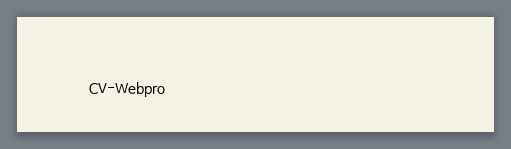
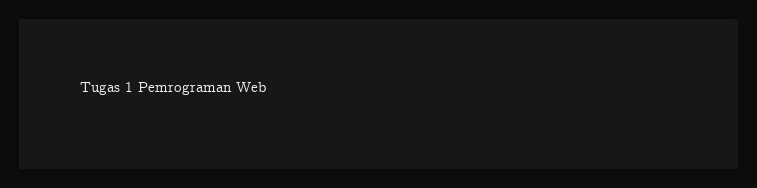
[89,82,165,97] CV-Webpro -> [80,82,266,95] Tugas 1 Pemrograman Web

